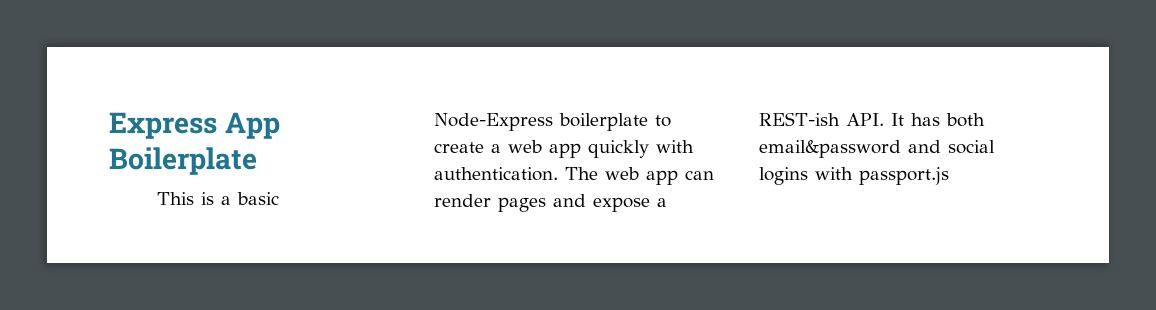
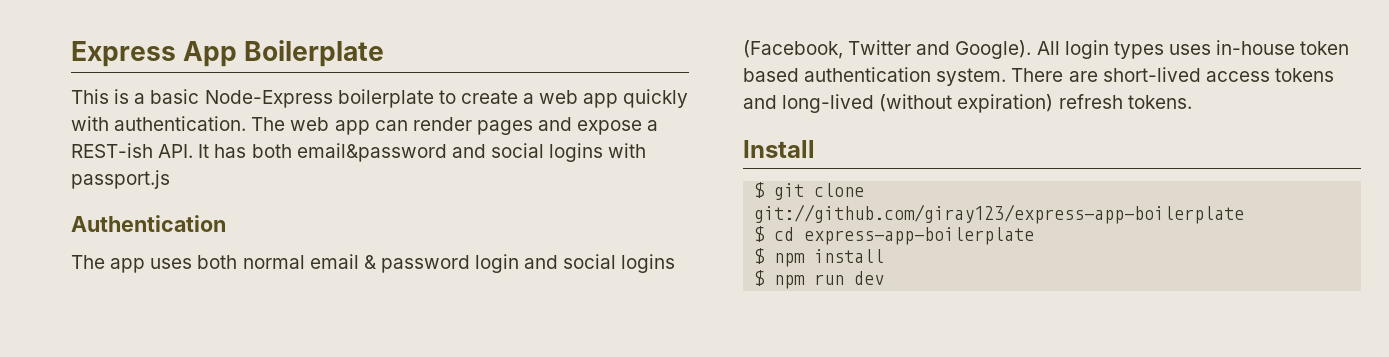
(949, 176) none -> [71,215,226,232] [71,254,676,273] [743,40,1350,59] [743,67,1334,86] [743,94,1192,113] [743,140,815,158] [754,182,865,200] [754,204,1245,224] [754,226,1035,245] [754,248,885,267] [754,270,885,289] // Authentication // The app uses both normal email & password login and social logins (Facebook, Twitter and Google). All login types uses in-house token based authentication system. There are short-lived access tokens and long-lived (without expiration) refresh tokens. // Install // $ git clone git://github.com/giray123/express-app-boilerplate // $ cd express-app-boilerplate // $ npm install // $ npm run dev

